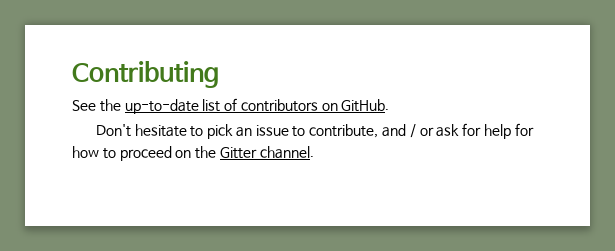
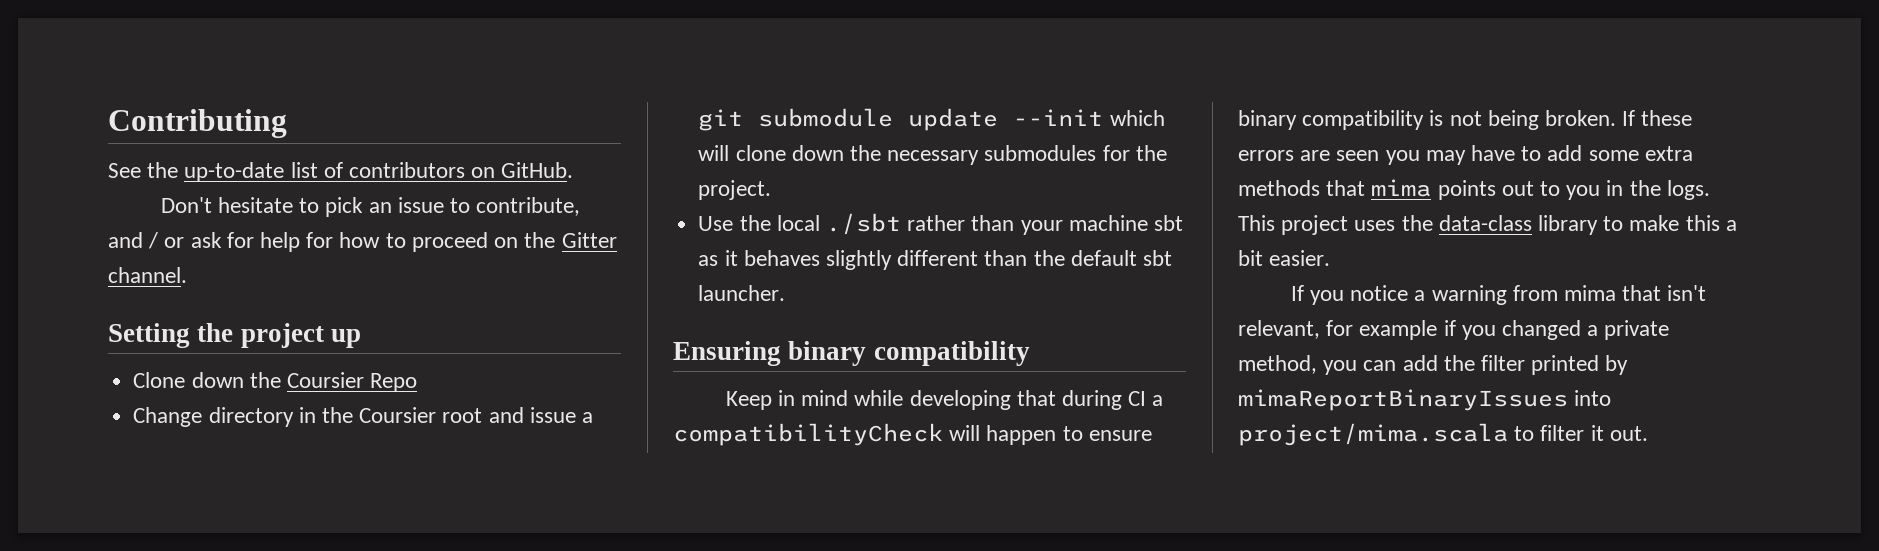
(314, 152) none -> [108,323,361,348] [133,372,418,392] [133,407,593,427] [698,108,1165,131] [698,145,1167,165] [698,180,772,200] [698,213,1183,235] [698,250,1172,270] [698,285,786,301] [673,341,1030,366] [725,390,1164,410] [673,423,1152,446] [1238,110,1693,130] [1238,145,1693,165] [1238,179,1710,200] [1238,215,1737,235] [1238,250,1331,266] [1290,285,1707,305] [1238,320,1670,340] [1238,355,1629,375] [1238,389,1612,411] [1238,423,1648,446] // Setting the project up // Clone down the Coursier Repo // Change directory in the Coursier root and issue a git submodule update --init which will clone down the necessary submodules for the project. // Use the local ./sbt rather than your machine sbt as it behaves slightly different than the default sbt launcher. // Ensuring binary compatibility // Keep in mind while developing that during CI a compatibilityCheck will happen to ensure binary compatibility is not being broken. If these errors are seen you may have to add some extra methods that mima points out to you in the logs. This project uses the data-class library to make this a bit easier. // If you notice a warning from mima that isn't relevant, for example if you changed a private method, you can add the filter printed by mimaReportBinaryIssues into project/mima.scala to filter it out.

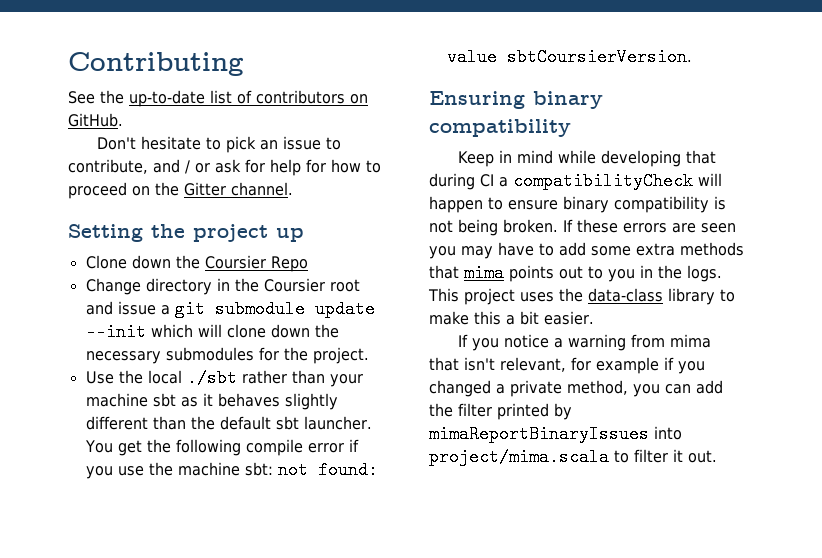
(786, 293) none -> [84,439,359,456] [85,461,378,479] [446,48,692,66] You get the following compile error if you use the machine sbt: not found: value sbtCoursierVersion.

